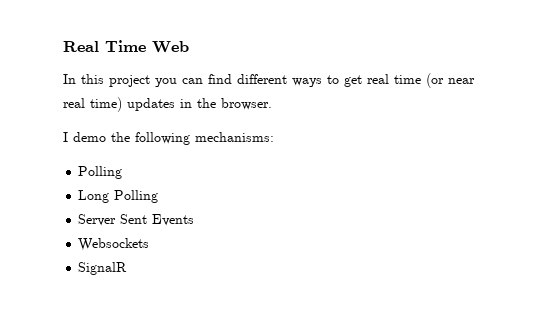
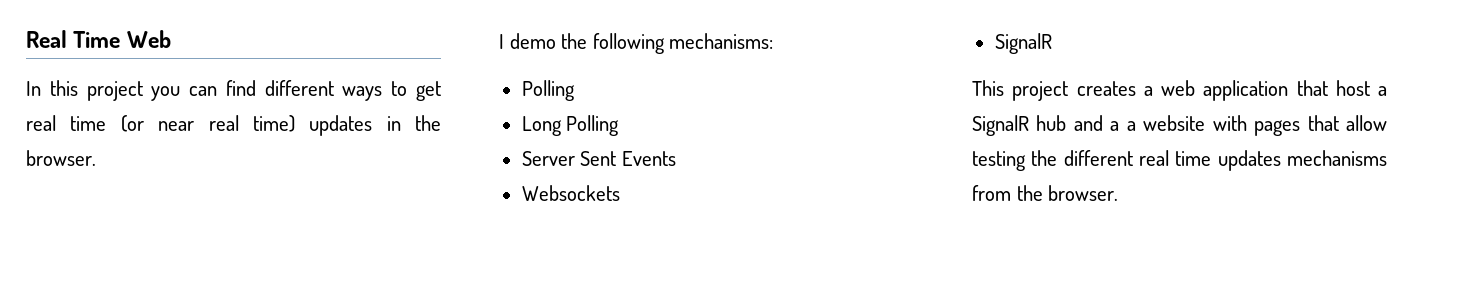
(128, 268) none -> [972,80,1387,101] [972,115,1387,136] [972,150,1387,171] [972,185,1119,201] // This project creates a web application that host a SignalR hub and a a website with pages that allow testing the different real time updates mechanisms from the browser.

